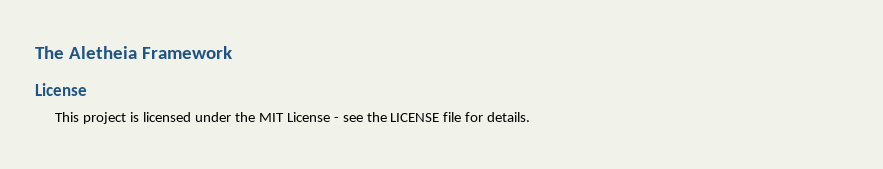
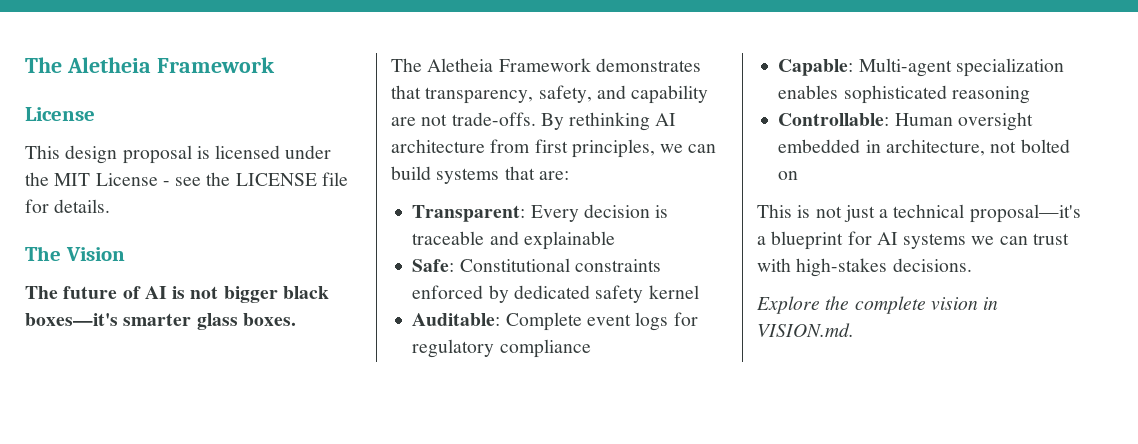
[83,112,127,124] project -> [65,145,192,164] design proposal
(531, 117) none -> [25,246,125,261] [25,286,329,303] [25,313,296,330] [391,58,701,72] [391,85,709,104] [391,112,677,131] [391,139,717,158] [391,166,569,184] [412,204,669,222] [412,231,615,250] [412,258,661,272] [412,285,699,303] [412,312,698,331] [412,339,591,358] [778,58,1064,77] [778,85,1030,104] [778,112,1033,131] [778,139,1070,156] [778,171,799,180] [757,204,1081,223] [757,231,1069,250] [757,258,972,277] [756,296,999,314] [757,323,854,337] // The Vision // The future of AI is not bigger black boxes—it's smarter glass boxes. // The Aletheia Framework demonstrates that transparency, safety, and capability are not trade-offs. By rethinking AI architecture from first principles, we can build systems that are: // Transparent: Every decision is traceable and explainable // Safe: Constitutional constraints enforced by dedicated safety kernel // Auditable: Complete event logs for regulatory compliance // Capable: Multi-agent specialization enables sophisticated reasoning // Controllable: Human oversight embedded in architecture, not bolted on // This is not just a technical proposal—it's a blueprint for AI systems we can trust with high-stakes decisions. // Explore the complete vision in VISION.md.

